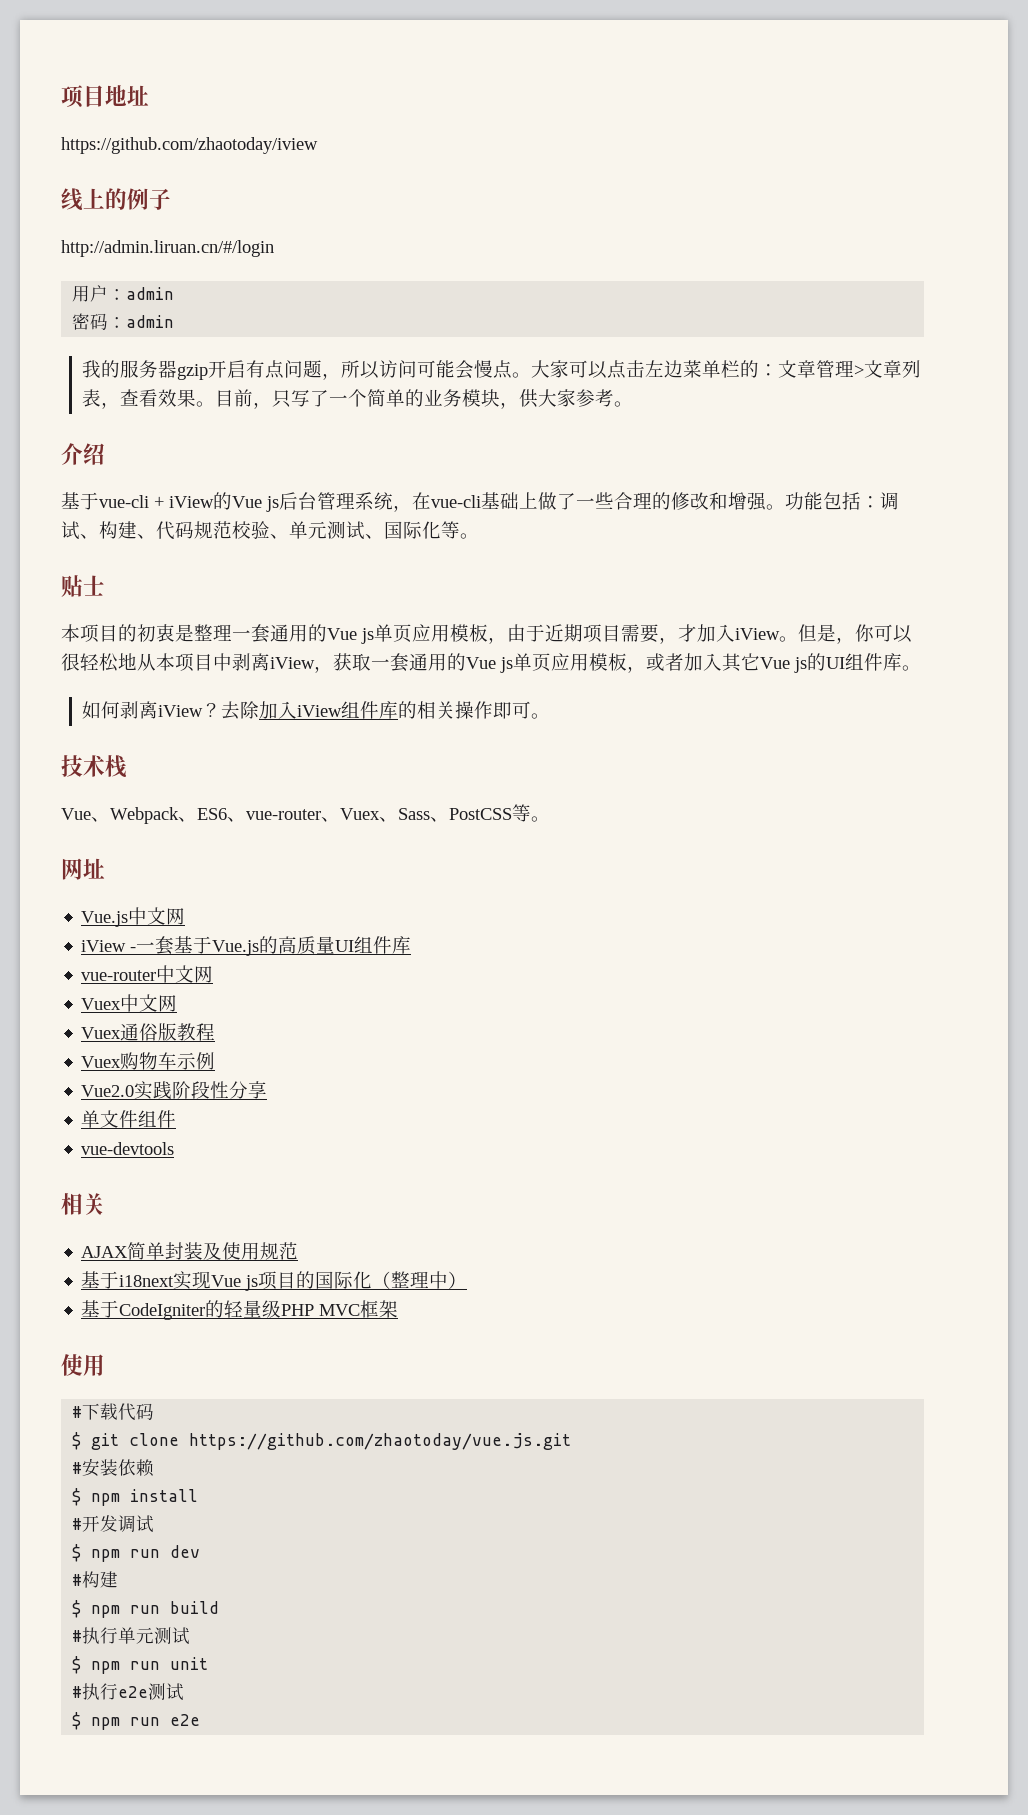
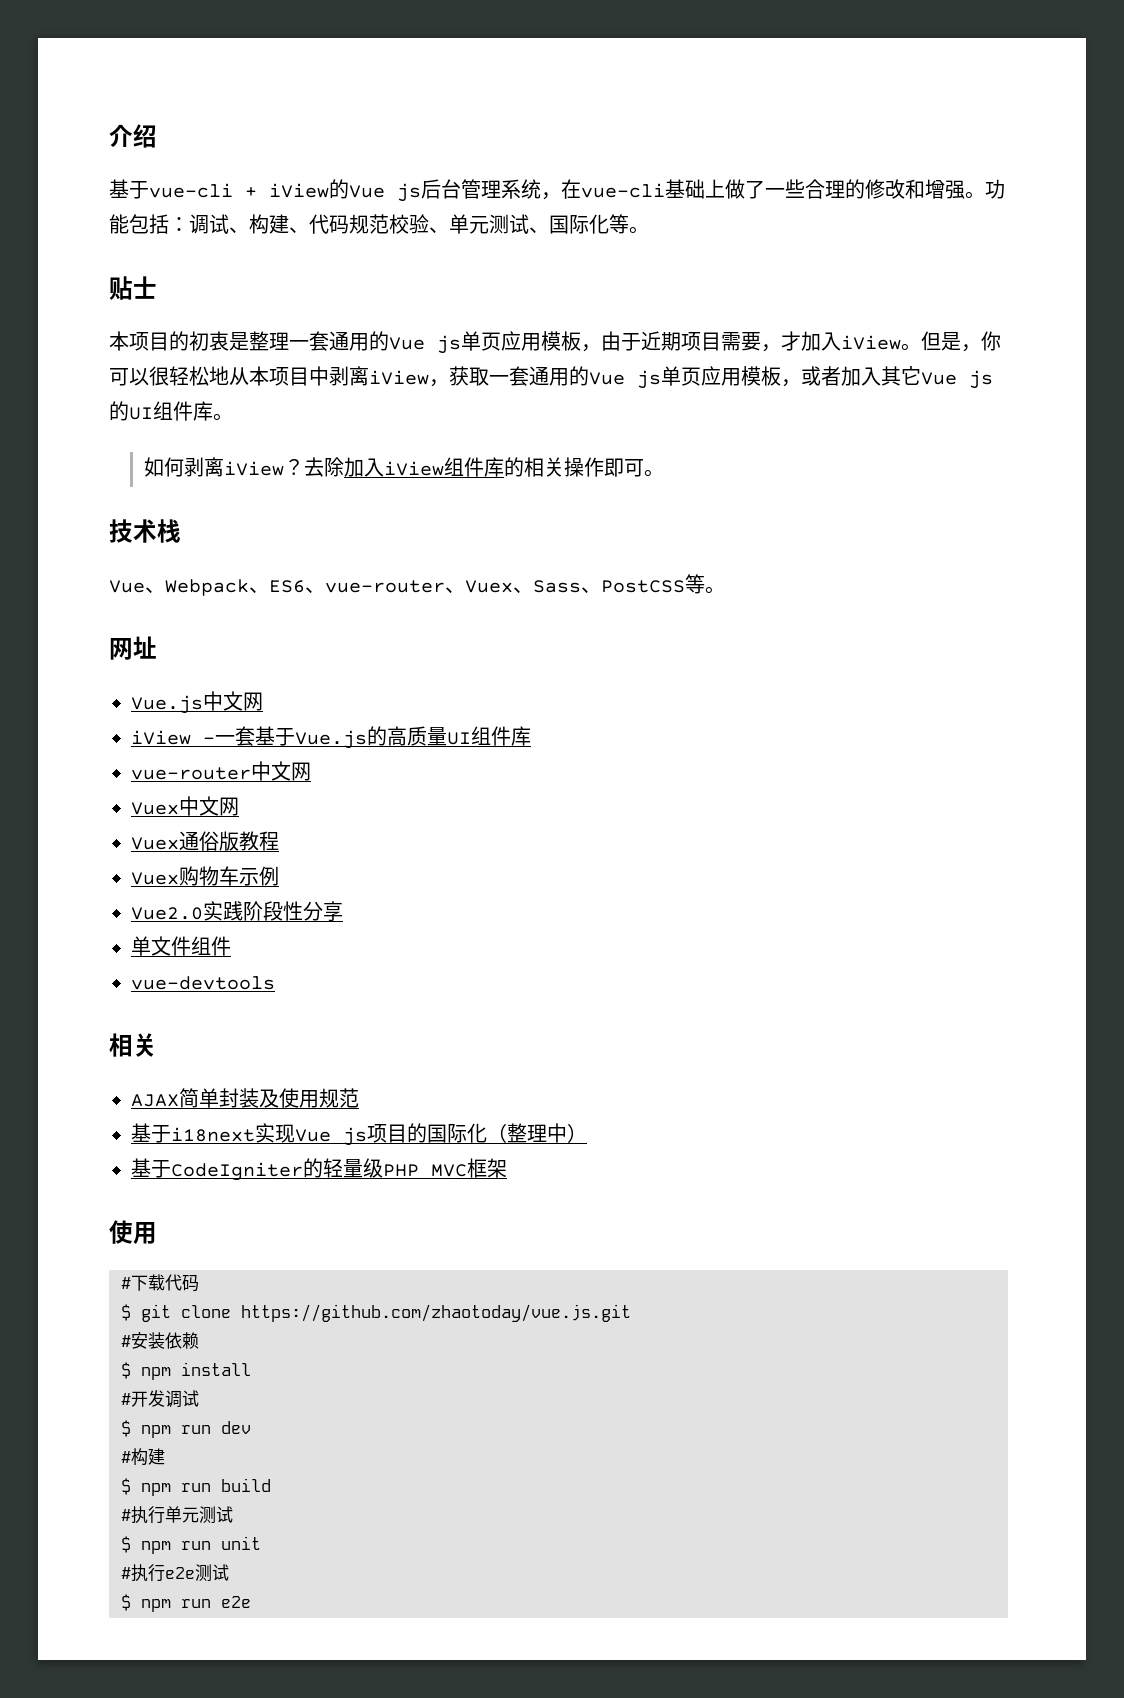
[61,85,149,108] [61,137,318,154] [61,188,171,211] [61,240,274,257] [72,285,175,302] [72,313,175,330] [81,360,921,380] [81,389,633,409] 项目地址 // https://github.com/zhaotoday/iview // 线上的例子 // http://admin.liruan.cn/#/login // 用户：admin // 密码：admin // 我的服务器gzip开启有点问题，所以访问可能会慢点。大家可以点击左边菜单栏的：文章管理>文章列表，查看效果。目前，只写了一个简单的业务模块，供大家参考。 // -> (109, 135) none

